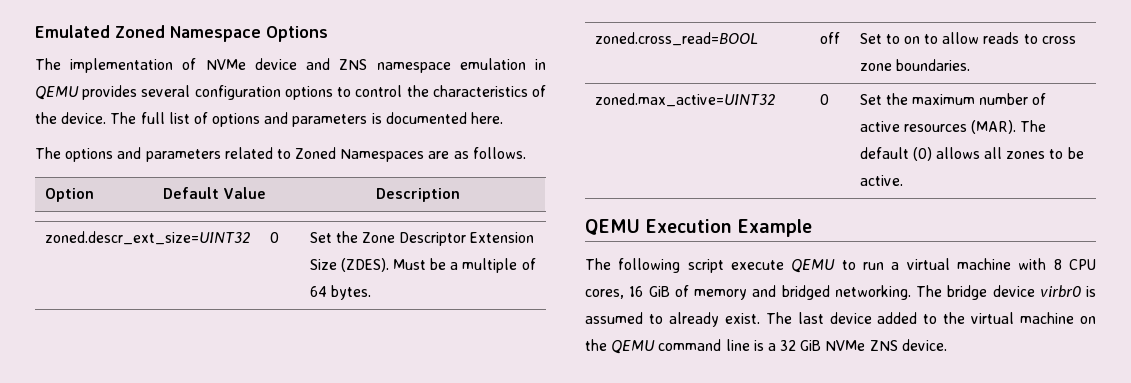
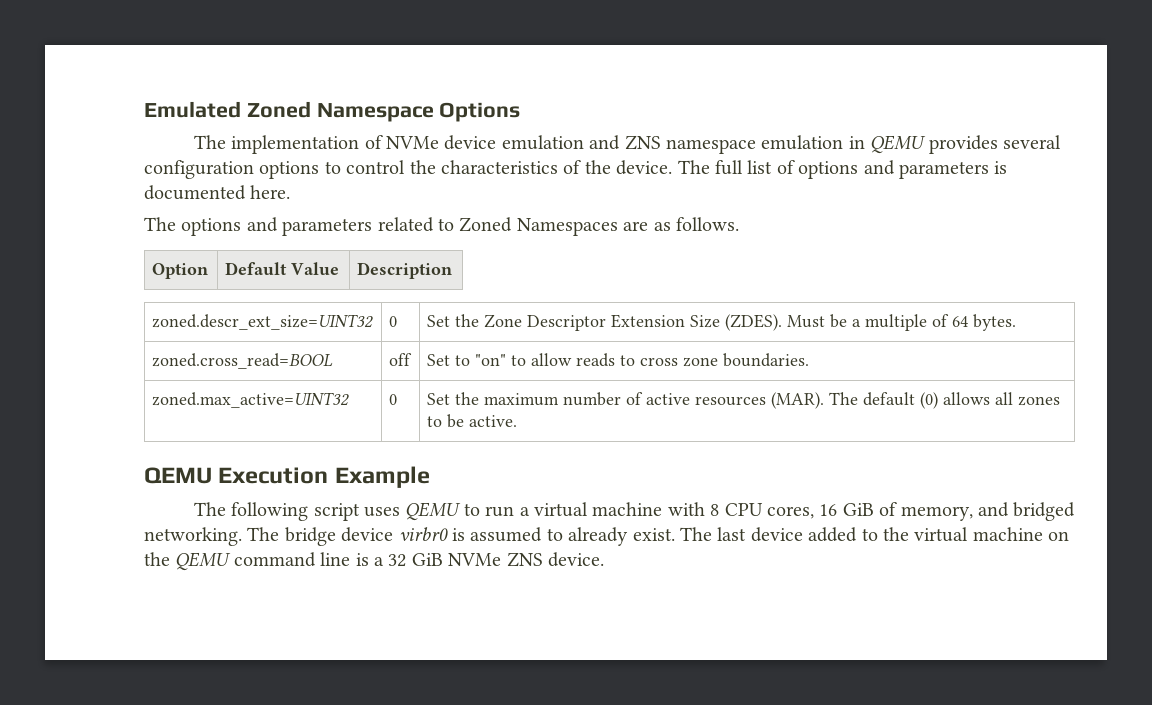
(297, 64) none -> [501,135,584,150] emulation
[903,36,920,44] on -> [475,354,507,366] "on"
[731,260,784,270] execute -> [363,507,400,517] uses
[694,289,747,300] memory -> [900,506,973,521] memory,

